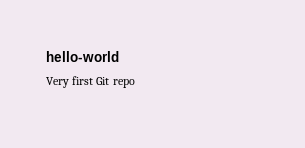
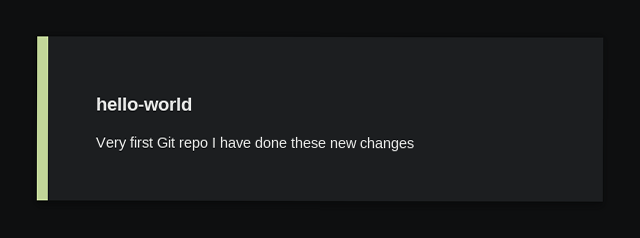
(135, 83) none -> [211,136,414,152] I have done these new changes

